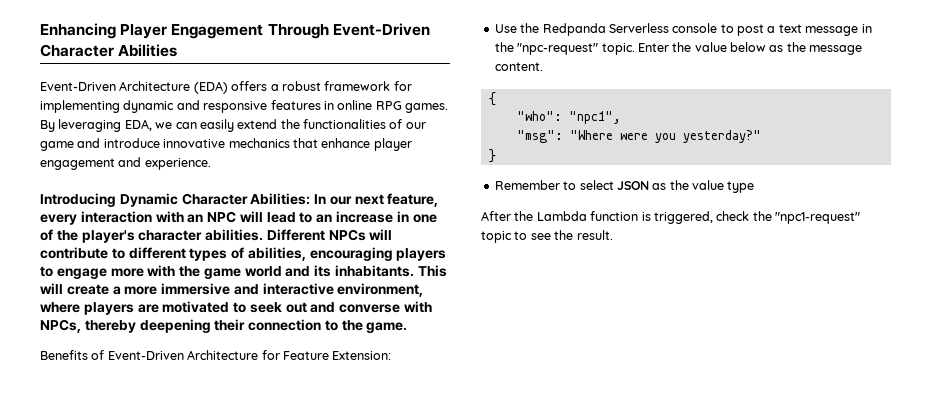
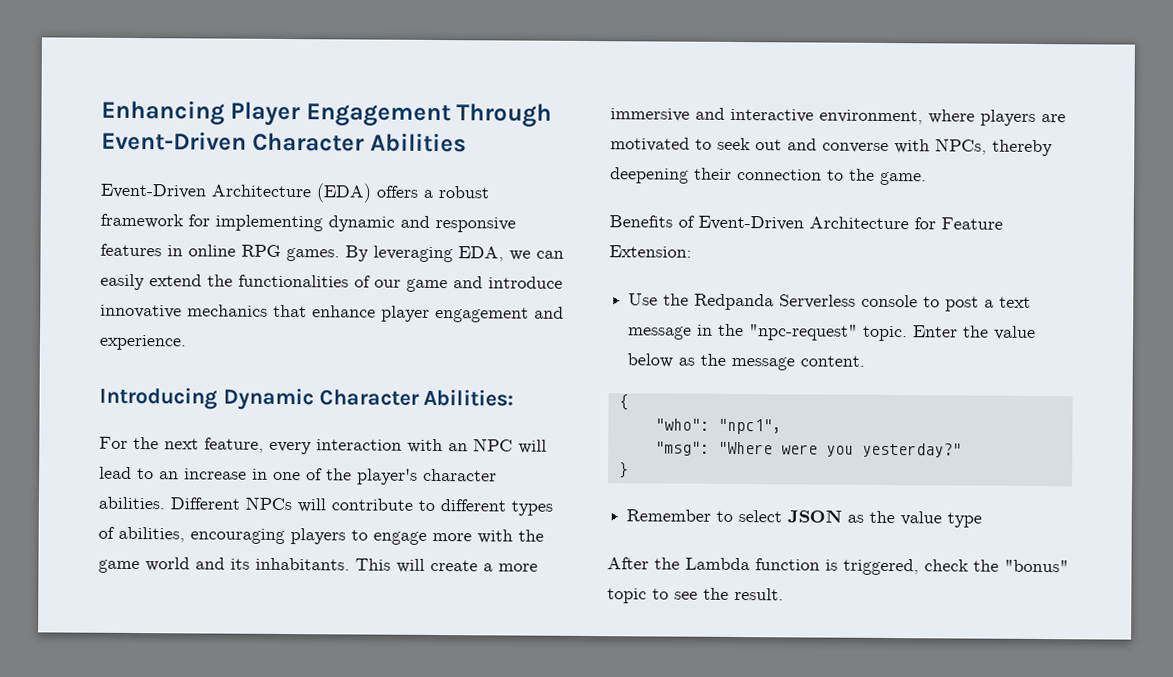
[314,194,352,205] In our -> [99,436,159,450] // For the
[775,212,860,224] "npc1-request" -> [1004,559,1069,573] "bonus"

